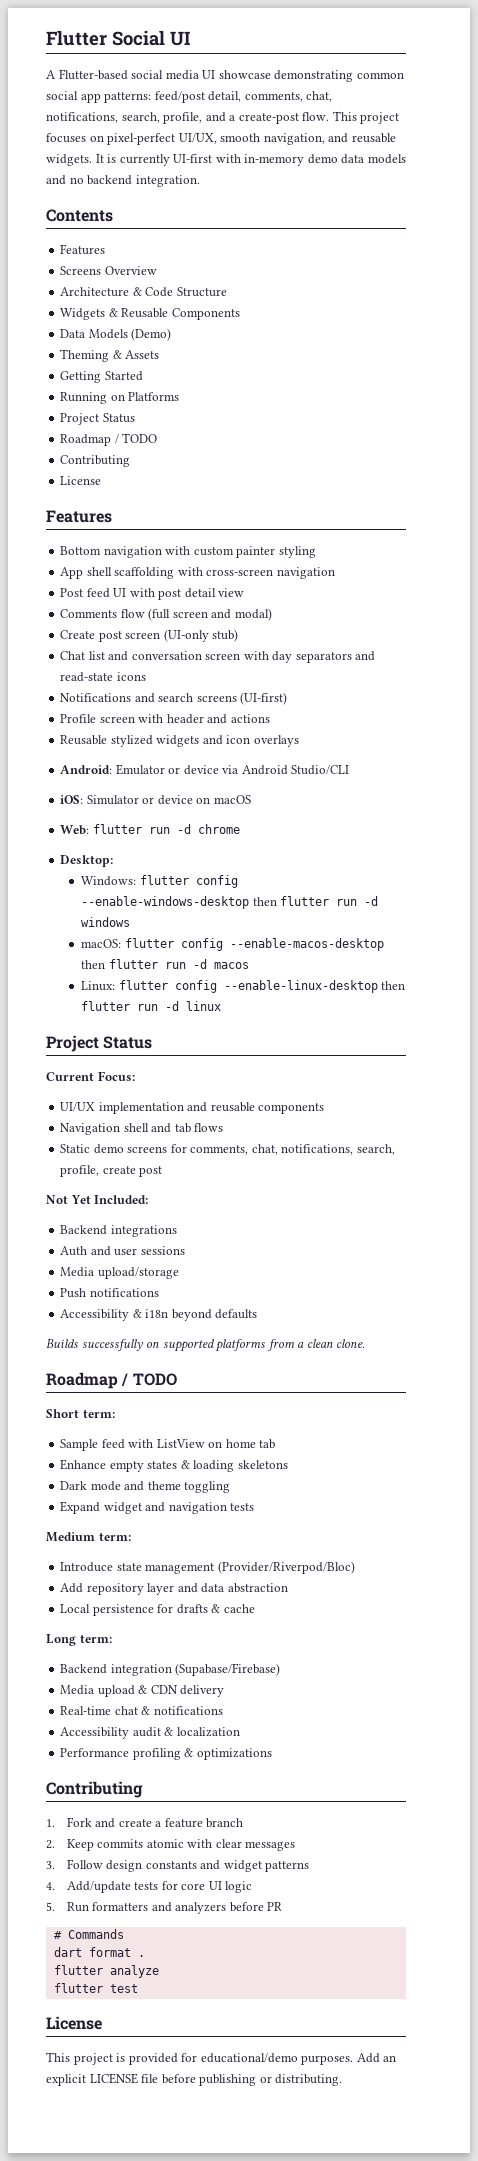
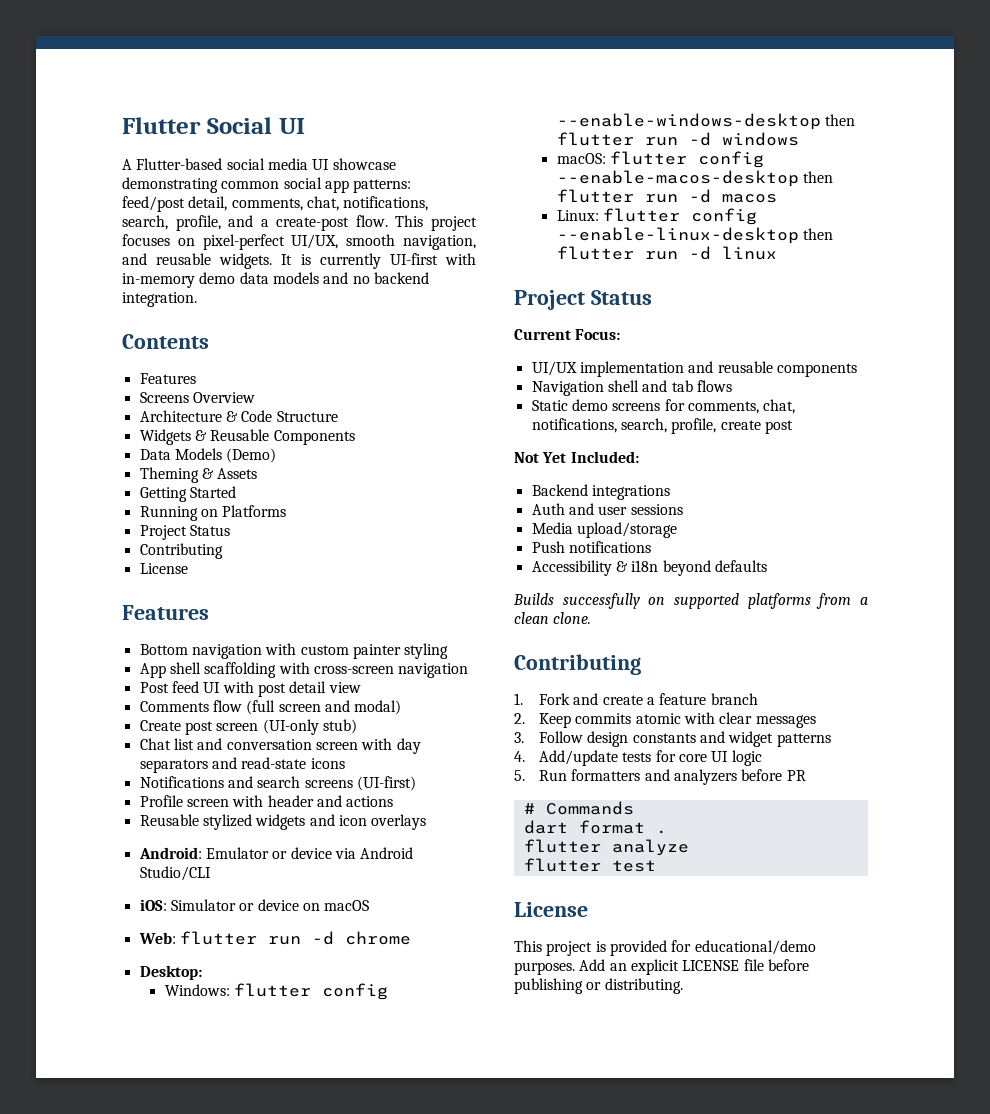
[60,433,158,446] // Roadmap / TODO -> (230, 530) none
[46,1372,177,1389] [46,1409,115,1418] [60,1439,276,1451] [60,1459,288,1472] [60,1481,231,1493] [60,1501,255,1514] [46,1532,131,1542] [60,1561,355,1574] [60,1583,288,1595] [60,1604,255,1616] [46,1634,112,1646] [60,1663,281,1676] [60,1685,225,1697] [60,1706,223,1715] [60,1727,240,1739] [60,1748,272,1760] // Roadmap / TODO // Short term: // Sample feed with ListView on home tab // Enhance empty states & loading skeletons // Dark mode and theme toggling // Expand widget and navigation tests // Medium term: // Introduce state management (Provider/Riverpod/Bloc) // Add repository layer and data abstraction // Local persistence for drafts & cache // Long term: // Backend integration (Supabase/Firebase) // Media upload & CDN delivery // Real-time chat & notifications // Accessibility audit & localization // Performance profiling & optimizations -> (592, 618) none

